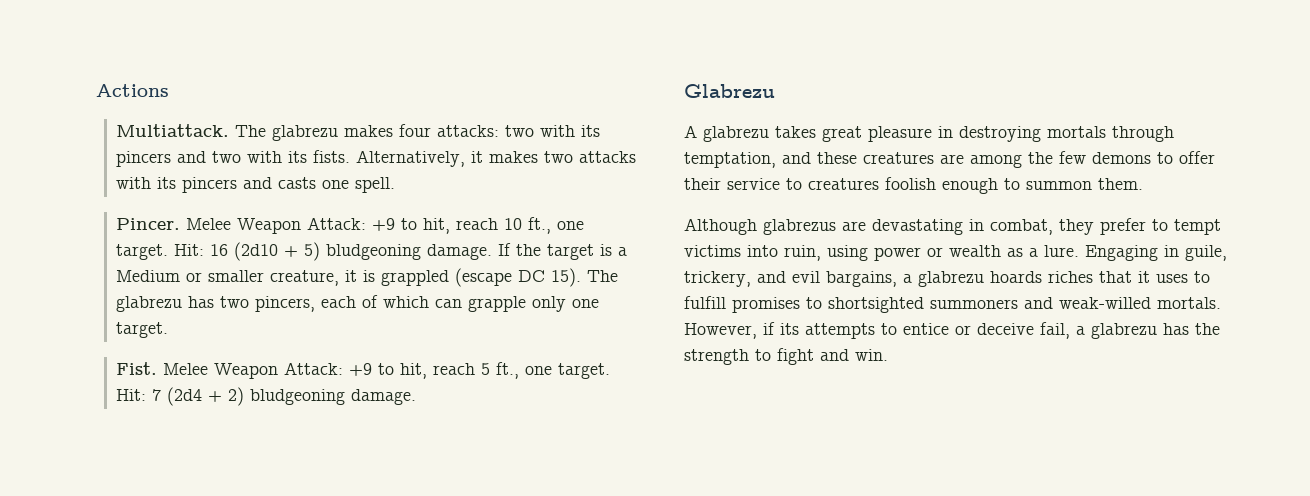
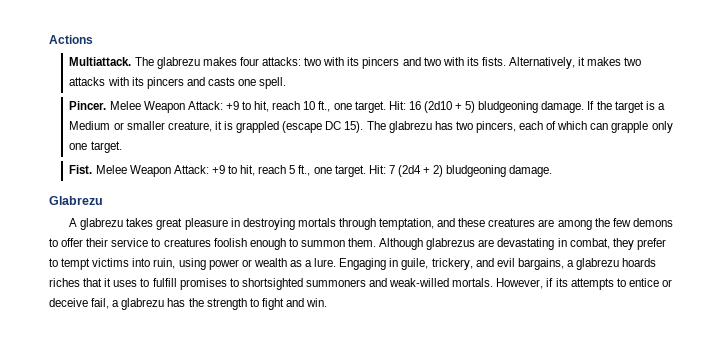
(1143, 184) // -> (377, 242) none

